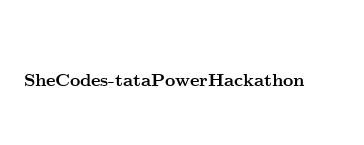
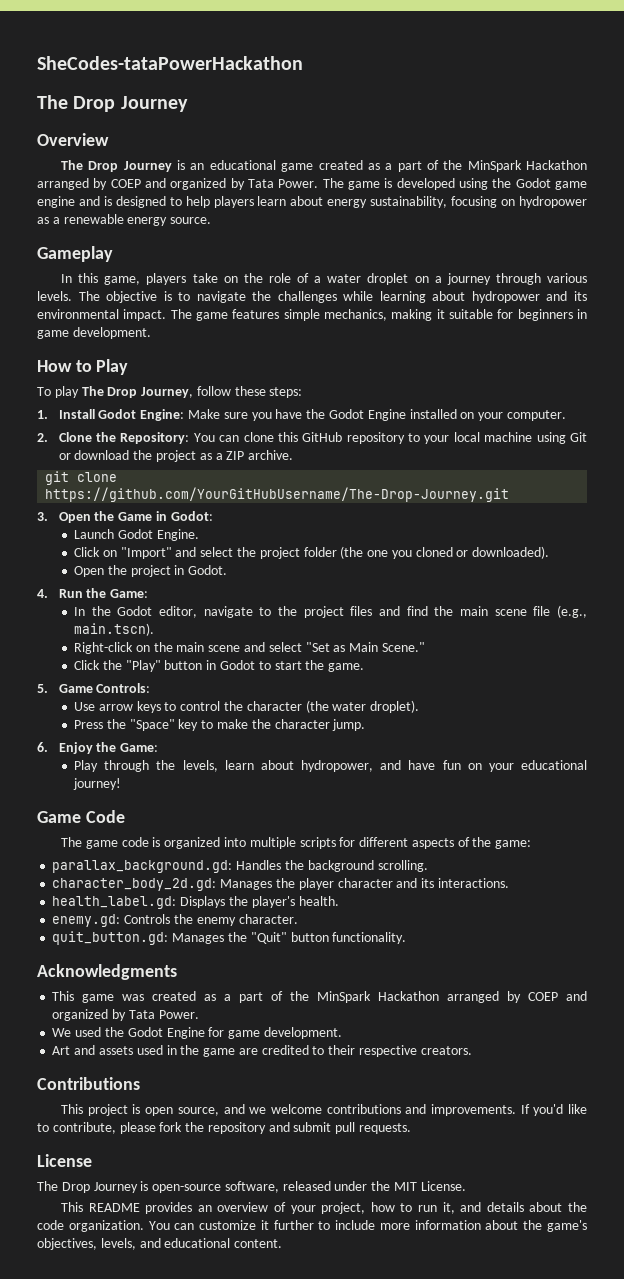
(305, 80) none -> [37,95,188,112] [37,133,109,146] [61,160,587,172] [37,178,587,190] [37,196,587,208] [37,214,212,226] [37,246,113,262] [61,273,587,285] [37,291,588,303] [37,309,587,321] [37,327,151,339] [37,359,129,375] [37,386,303,398] [37,409,566,421] [37,432,587,444] [58,450,294,462] [45,471,118,485] [45,487,510,502] [37,511,213,523] [74,529,199,541] [74,546,550,559] [74,565,228,577] [37,588,149,598] [74,605,587,618] [74,623,155,636] [74,642,425,654] [74,660,365,672] [37,683,151,693] [74,700,420,713] [74,719,366,731] [37,742,159,754] [74,760,587,772] [73,778,122,790] [37,810,125,823] [61,837,532,849] [52,860,428,873] [52,878,509,891] [52,896,339,909] [52,914,298,927] [52,931,407,945] [37,964,177,980] [52,991,587,1003] [52,1009,199,1021] [52,1027,342,1039] [52,1045,472,1057] [37,1077,140,1090] [61,1104,588,1116] [37,1122,412,1134] [37,1154,92,1167] [37,1181,466,1193] [61,1202,587,1214] [37,1220,587,1232] [37,1238,283,1250] // The Drop Journey // Overview // The Drop Journey is an educational game created as a part of the MinSpark Hackathon arranged by COEP and organized by Tata Power. The game is developed using the Godot game engine and is designed to help players learn about energy sustainability, focusing on hydropower as a renewable energy source. // Gameplay // In this game, players take on the role of a water droplet on a journey through various levels. The objective is to navigate the challenges while learning about hydropower and its environmental impact. The game features simple mechanics, making it suitable for beginners in game development. // How to Play // To play The Drop Journey, follow these steps: // 1. Install Godot Engine: Make sure you have the Godot Engine installed on your computer. // 2. Clone the Repository: You can clone this GitHub repository to your local machine using Git or download the project as a ZIP archive. // git clone https://github.com/YourGitHubUsername/The-Drop-Journey.git // 3. Open the Game in Godot: // Launch Godot Engine. // Click on "Import" and select the project folder (the one you cloned or downloaded). // Open the project in Godot. // 4. Run the Game: // In the Godot editor, navigate to the project files and find the main scene file (e.g., main.tscn). // Right-click on the main scene and select "Set as Main Scene." // Click the "Play" button in Godot to start the game. // 5. Game Controls: // Use arrow keys to control the character (the water droplet). // Press the "Space" key to make the character jump. // 6. Enjoy the Game: // Play through the levels, learn about hydropower, and have fun on your educational journey! // Game Code // The game code is organized into multiple scripts for different aspects of the game: // parallax_background.gd: Handles the background scrolling. // character_body_2d.gd: Manages the player character and its interactions. // health_label.gd: Displays the player's health. // enemy.gd: Controls the enemy character. // quit_button.gd: Manages the "Quit" button functionality. // Acknowledgments // This game was created as a part of the MinSpark Hackathon arranged by COEP and organized by Tata Power. // We used the Godot Engine for game development. // Art and assets used in the game are credited to their respective creators. // Contributions // This project is open source, and we welcome contributions and improvements. If you'd like to contribute, please fork the repository and submit pull requests. // License // The Drop Journey is open-source software, released under the MIT License. // This README provides an overview of your project, how to run it, and details about the code organization. You can customize it further to include more information about the game's objectives, levels, and educational content.

